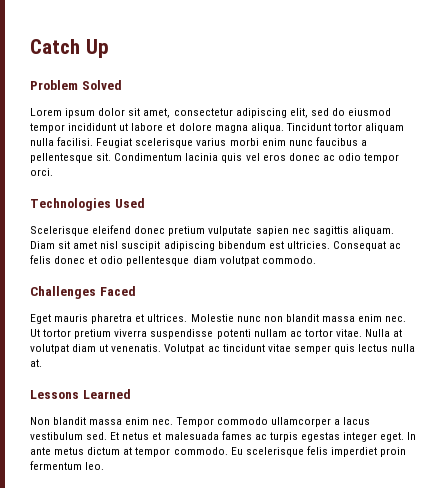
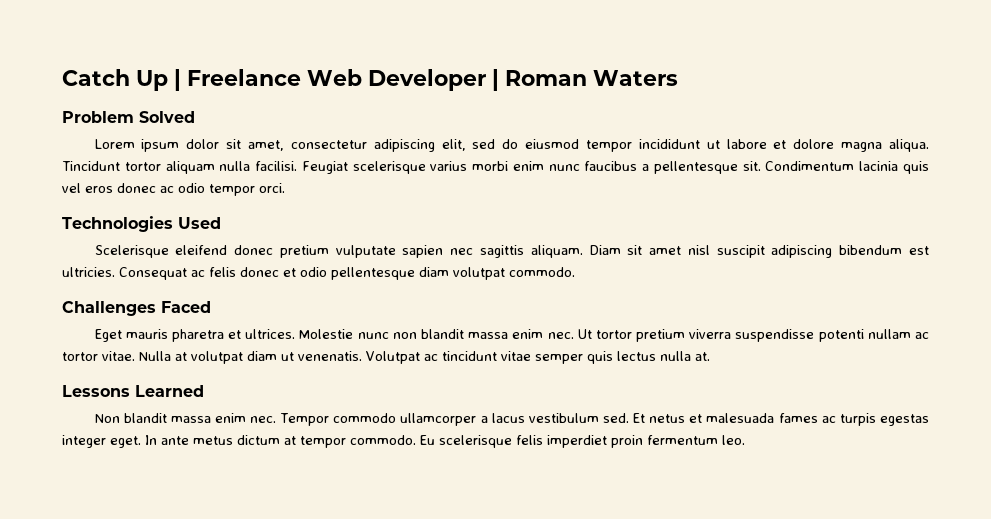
(109, 48) none -> [174,69,678,91] | Freelance Web Developer | Roman Waters

